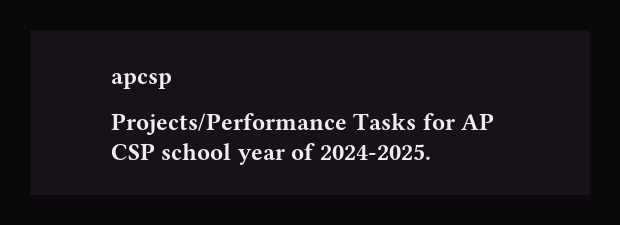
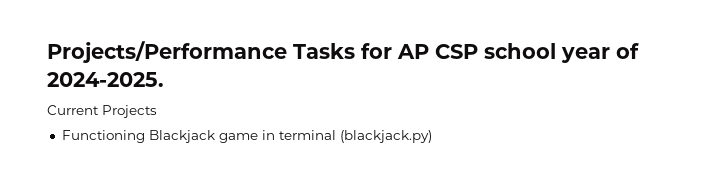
[111,73,172,89] apcsp // -> (47, 52) none
(431, 152) none -> [47,105,157,118] [61,130,432,143] // Current Projects // Functioning Blackjack game in terminal (blackjack.py)

